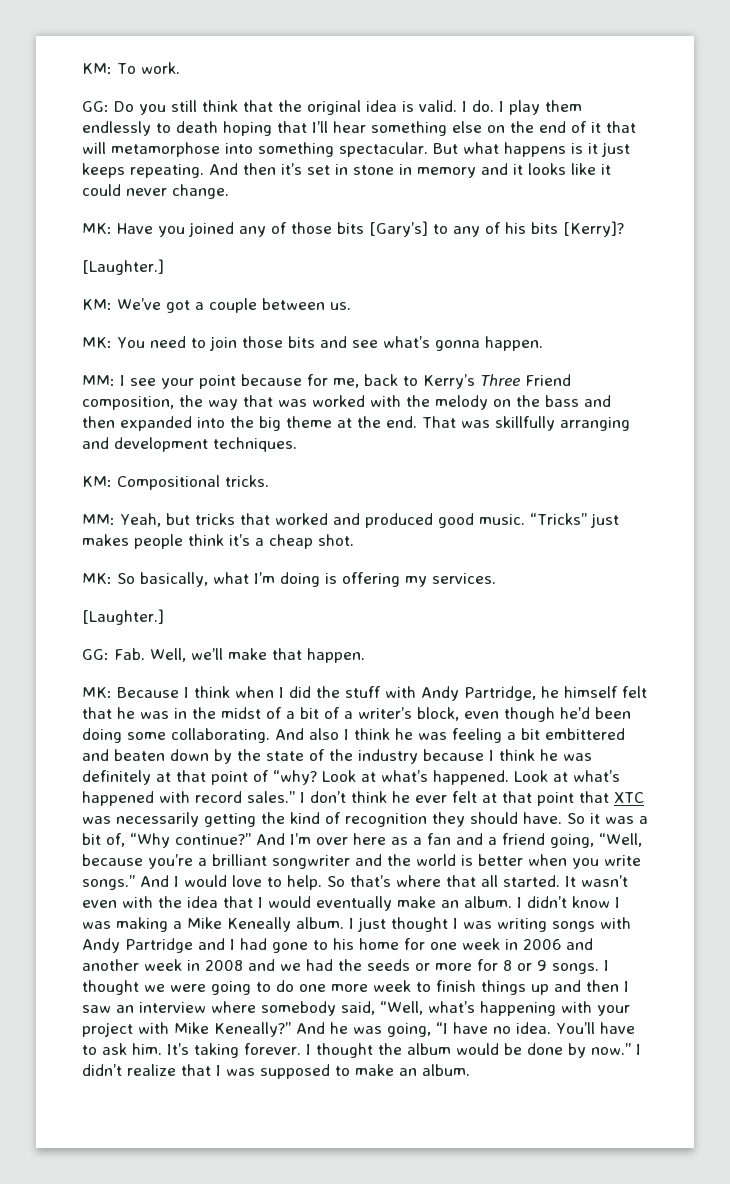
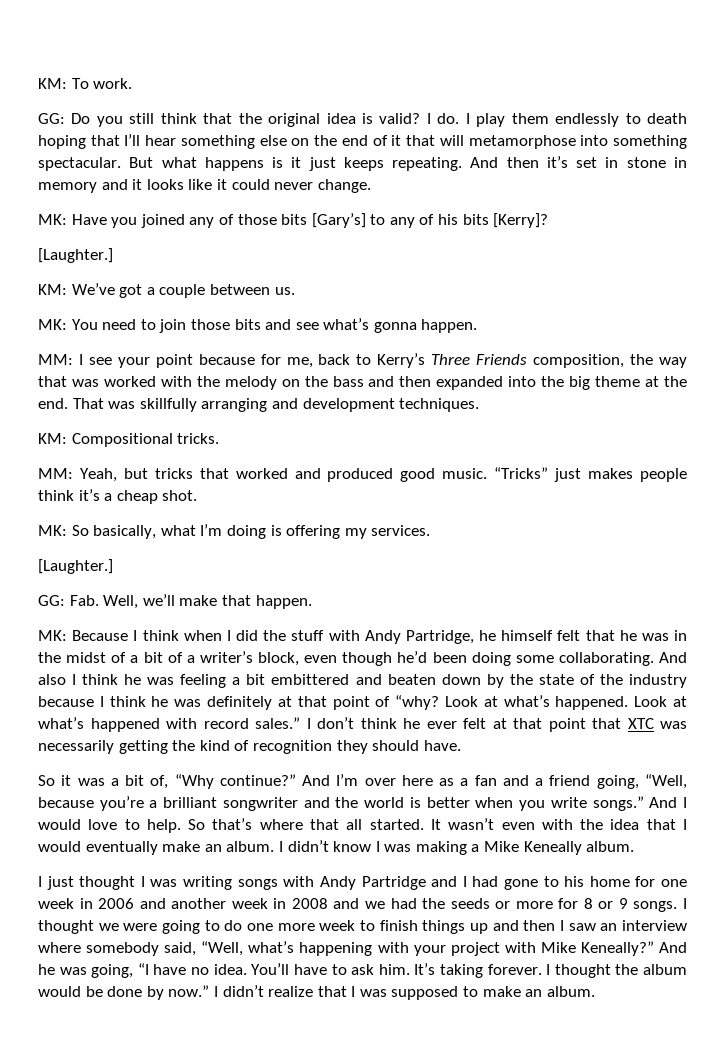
[419,100,457,112] valid. -> [379,113,421,124] valid?
[525,374,571,386] Friend -> [476,354,528,365] Friends
(562, 818) none -> (461, 745) //
(344, 923) none -> (635, 846) //

